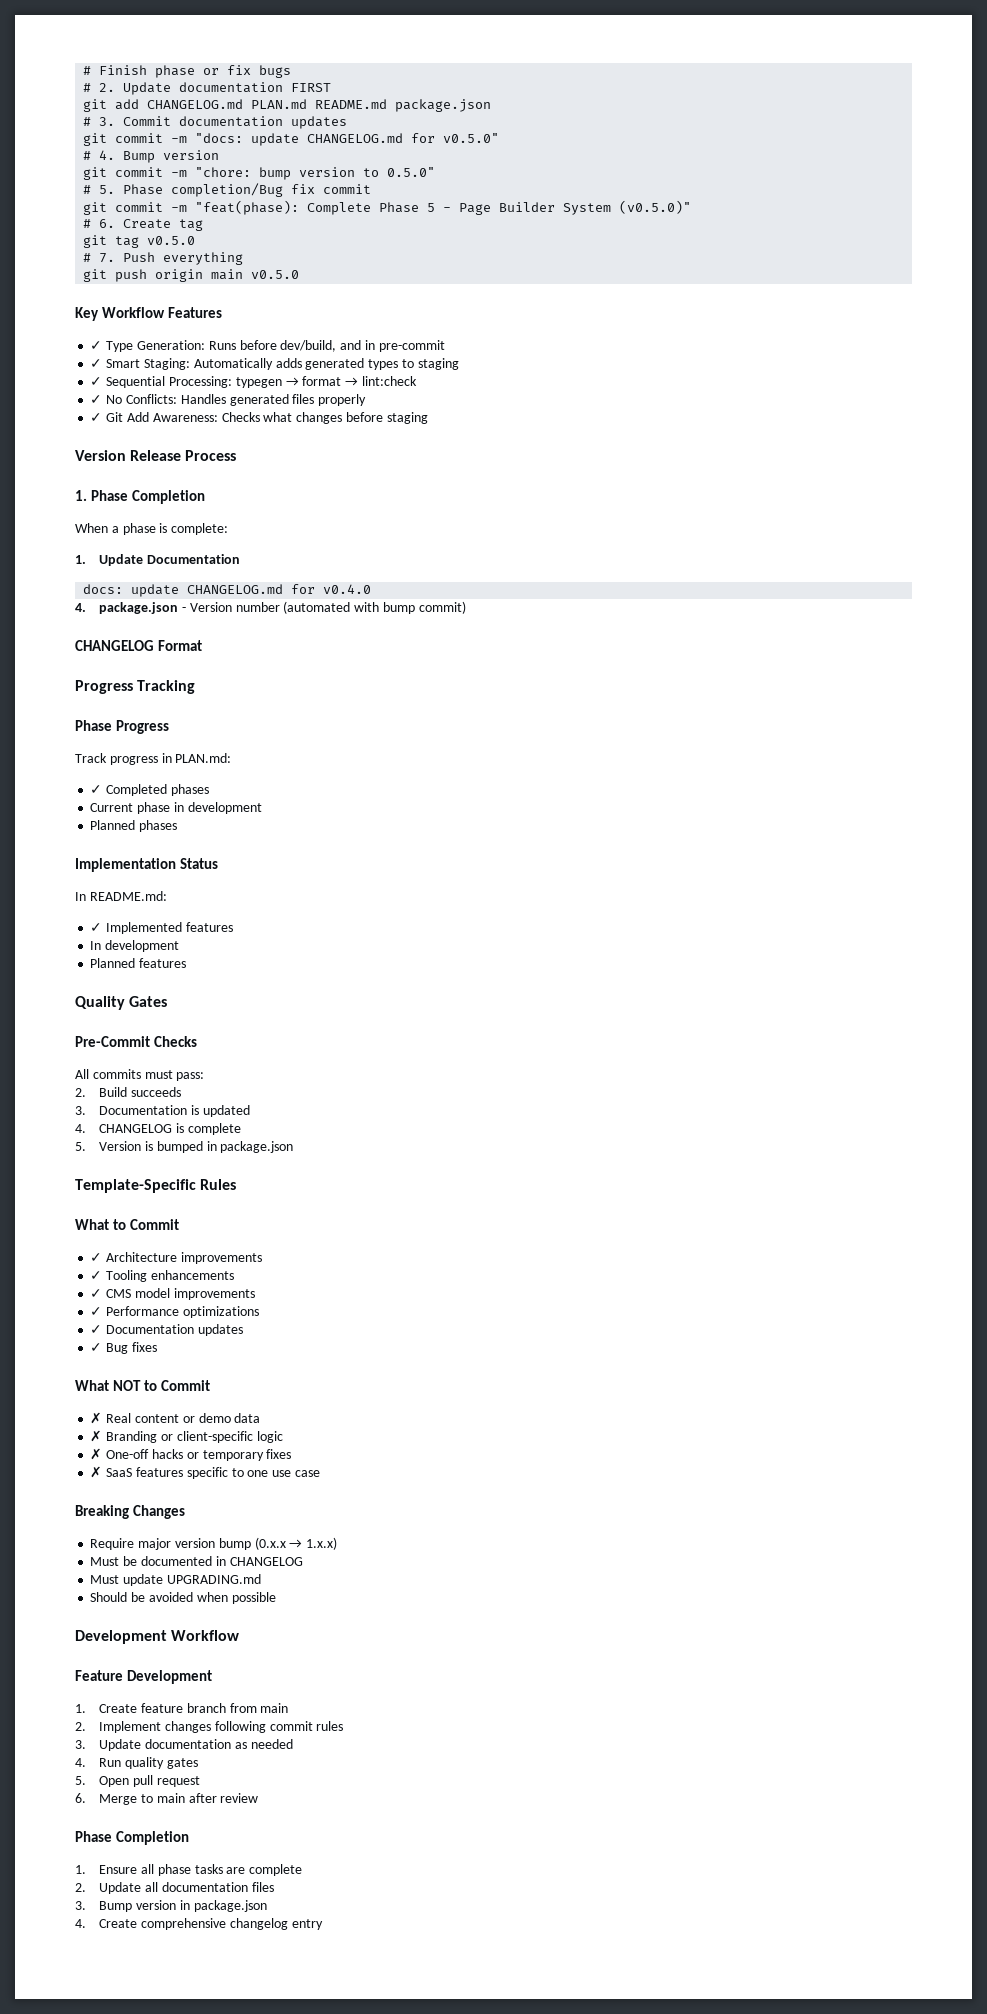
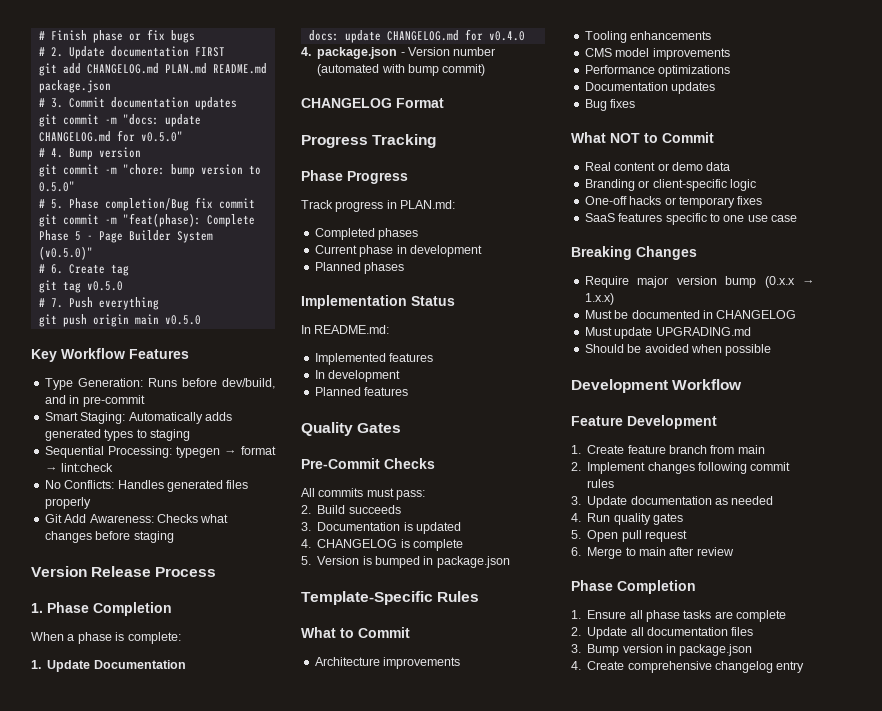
[90,341,103,350] ✓ -> (189, 354) none
[90,359,103,368] ✓ -> (145, 401) none
[90,377,103,386] ✓ -> (190, 435) none
[90,395,103,404] ✓ -> (114, 467) none
[90,413,103,422] ✓ -> (91, 503) none
[90,785,103,794] ✓ -> (456, 204) none
[90,923,103,932] ✓ -> (390, 329) none
[90,1253,103,1262] ✓ -> (410, 632) none
[90,1271,103,1280] ✓ -> (461, 663) none
[90,1289,103,1298] ✓ -> (712, 35) none
[90,1307,103,1316] ✓ -> (730, 54) none
[90,1325,103,1334] ✓ -> (731, 71) none
[90,1343,103,1352] ✓ -> (716, 88) none
[90,1412,103,1424] ✗ -> (714, 137) none
[90,1430,103,1442] ✗ -> (731, 166) none
[90,1448,103,1460] ✗ -> (756, 185) none
[90,1466,103,1478] ✗ -> (763, 200) none

